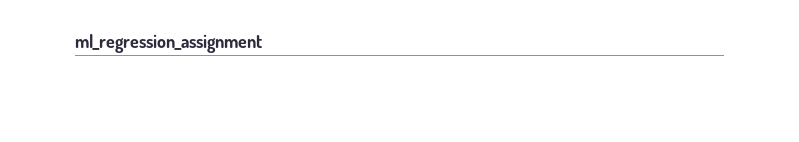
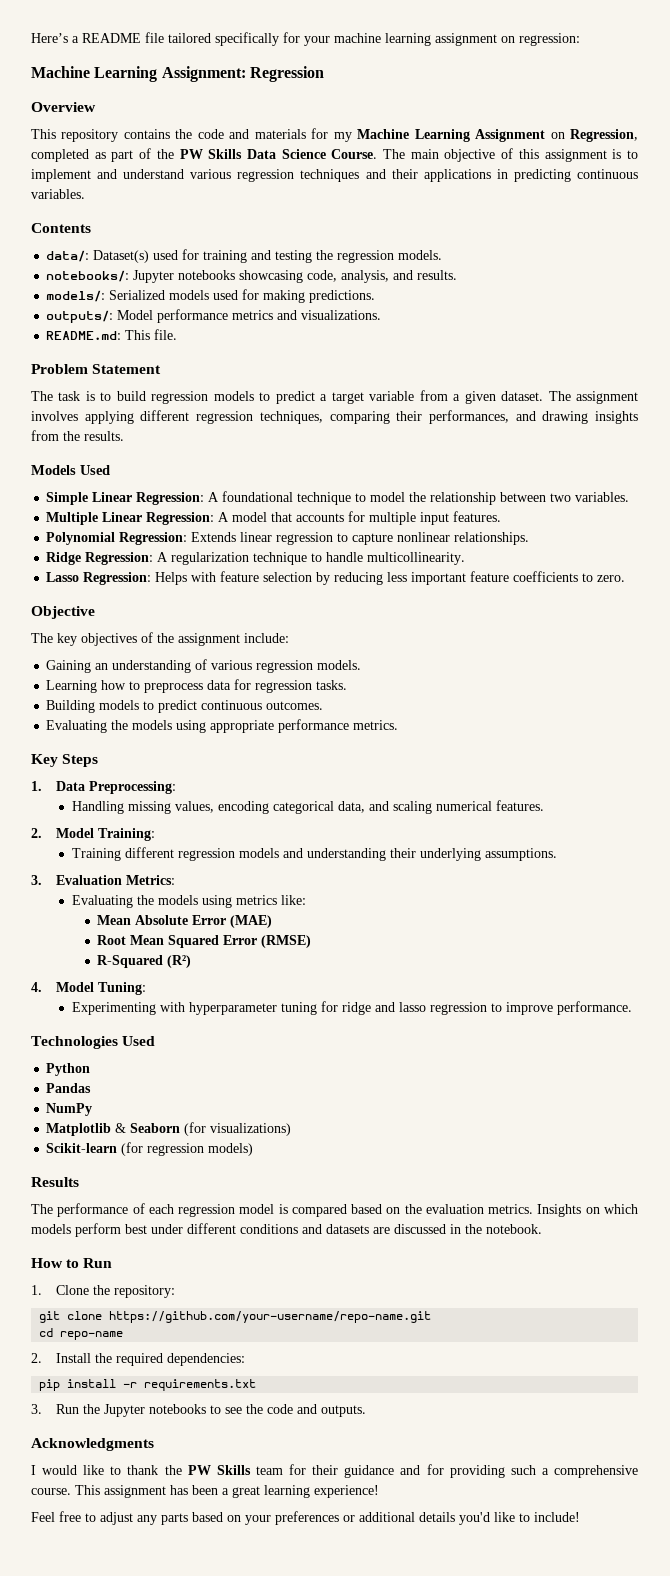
[75,34,262,53] ml_regression_assignment -> [31,32,580,46] [31,66,324,82] [31,102,96,112] [31,128,638,142] [31,148,638,162] [31,169,638,182] [31,189,85,199] [31,223,91,233] [46,249,443,263] [46,270,458,283] [46,289,376,303] [46,309,382,323] [46,329,178,340] [31,364,162,374] [31,390,639,404] [31,410,638,424] [31,430,124,441] [31,465,110,475] [46,491,630,505] [46,511,502,525] [46,532,530,545] [46,552,466,565] [46,571,626,585] [31,606,95,619] [31,632,289,646] [46,659,362,673] [46,679,348,693] [46,700,324,713] [46,719,399,733] [31,754,99,767] [31,781,177,794] [71,800,544,814] [31,828,156,841] [71,847,557,861] [31,875,176,885] [71,895,306,908] [97,915,273,928] [97,935,312,948] [97,955,192,968] [31,982,147,995] [71,1001,632,1015] [31,1036,156,1049] [46,1063,91,1076] [46,1083,92,1093] [46,1103,93,1116] [46,1122,292,1136] [46,1142,254,1156] [31,1177,79,1187] [31,1203,638,1217] [31,1223,542,1237] [31,1258,113,1268] [31,1285,176,1298] [39,1311,432,1323] [39,1328,124,1340] [31,1353,246,1366] [39,1379,257,1391] [31,1404,367,1417] [31,1438,154,1451] [31,1464,639,1478] [31,1485,379,1498] [31,1511,580,1525] Here’s a README file tailored specifically for your machine learning assignment on regression: // Machine Learning Assignment: Regression // Overview // This repository contains the code and materials for my Machine Learning Assignment on Regression, completed as part of the PW Skills Data Science Course. The main objective of this assignment is to implement and understand various regression techniques and their applications in predicting continuous variables. // Contents // data/: Dataset(s) used for training and testing the regression models. // notebooks/: Jupyter notebooks showcasing code, analysis, and results. // models/: Serialized models used for making predictions. // outputs/: Model performance metrics and visualizations. // README.md: This file. // Problem Statement // The task is to build regression models to predict a target variable from a given dataset. The assignment involves applying different regression techniques, comparing their performances, and drawing insights from the results. // Models Used // Simple Linear Regression: A foundational technique to model the relationship between two variables. // Multiple Linear Regression: A model that accounts for multiple input features. // Polynomial Regression: Extends linear regression to capture nonlinear relationships. // Ridge Regression: A regularization technique to handle multicollinearity. // Lasso Regression: Helps with feature selection by reducing less important feature coefficients to zero. // Objective // The key objectives of the assignment include: // Gaining an understanding of various regression models. // Learning how to preprocess data for regression tasks. // Building models to predict continuous outcomes. // Evaluating the models using appropriate performance metrics. // Key Steps // 1. Data Preprocessing: // Handling missing values, encoding categorical data, and scaling numerical features. // 2. Model Training: // Training different regression models and understanding their underlying assumptions. // 3. Evaluation Metrics: // Evaluating the models using metrics like: // Mean Absolute Error (MAE) // Root Mean Squared Error (RMSE) // R-Squared (R²) // 4. Model Tuning: // Experimenting with hyperparameter tuning for ridge and lasso regression to improve performance. // Technologies Used // Python // Pandas // NumPy // Matplotlib & Seaborn (for visualizations) // Scikit-learn (for regression models) // Results // The performance of each regression model is compared based on the evaluation metrics. Insights on which models perform best under different conditions and datasets are discussed in the notebook. // How to Run // 1. Clone the repository: // git clone https://github.com/your-username/repo-name.git // cd repo-name // 2. Install the required dependencies: // pip install -r requirements.txt // 3. Run the Jupyter notebooks to see the code and outputs. // Acknowledgments // I would like to thank the PW Skills team for their guidance and for providing such a comprehensive course. This assignment has been a great learning experience! // Feel free to adjust any parts based on your preferences or additional details you'd like to include!

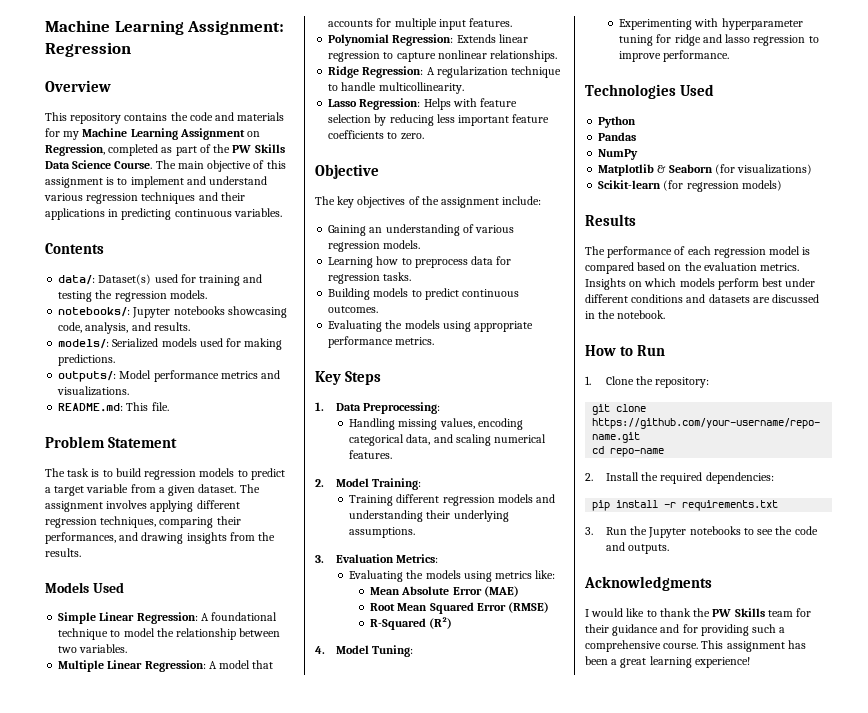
[31,32,580,46] Here’s a README file tailored specifically for your machine learning assignment on regression: // -> (45, 26) none
[31,1511,580,1525] // Feel free to adjust any parts based on your preferences or additional details you'd like to include! -> (750, 662) none

